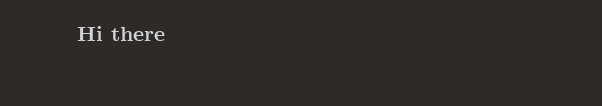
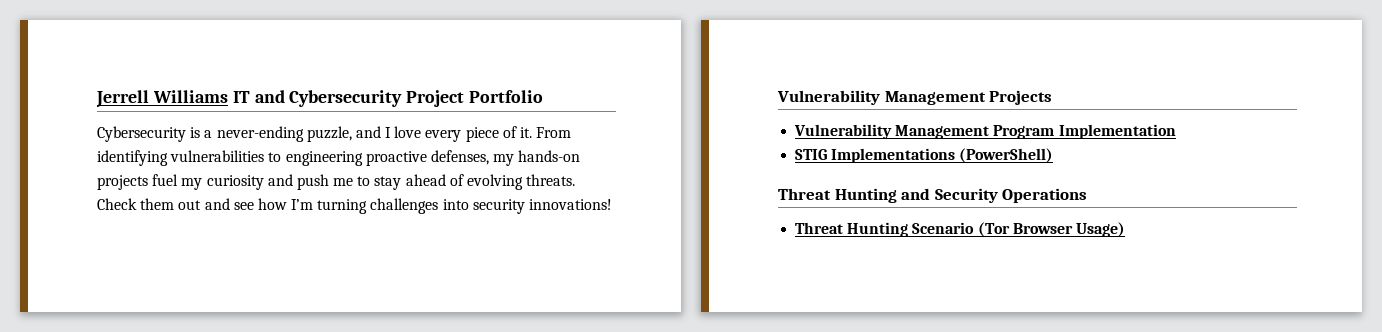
[77,26,165,41] Hi there -> [96,90,544,108] [97,126,572,142] [97,150,581,166] [97,174,576,190] [97,198,613,214] [777,90,1053,105] [794,124,1176,139] [795,148,1054,163] [778,188,1088,203] [795,222,1125,237] Jerrell Williams IT and Cybersecurity Project Portfolio // Cybersecurity is a never-ending puzzle, and I love every piece of it. From identifying vulnerabilities to engineering proactive defenses, my hands-on projects fuel my curiosity and push me to stay ahead of evolving threats. Check them out and see how I’m turning challenges into security innovations! // Vulnerability Management Projects // Vulnerability Management Program Implementation // STIG Implementations (PowerShell) // Threat Hunting and Security Operations // Threat Hunting Scenario (Tor Browser Usage)

